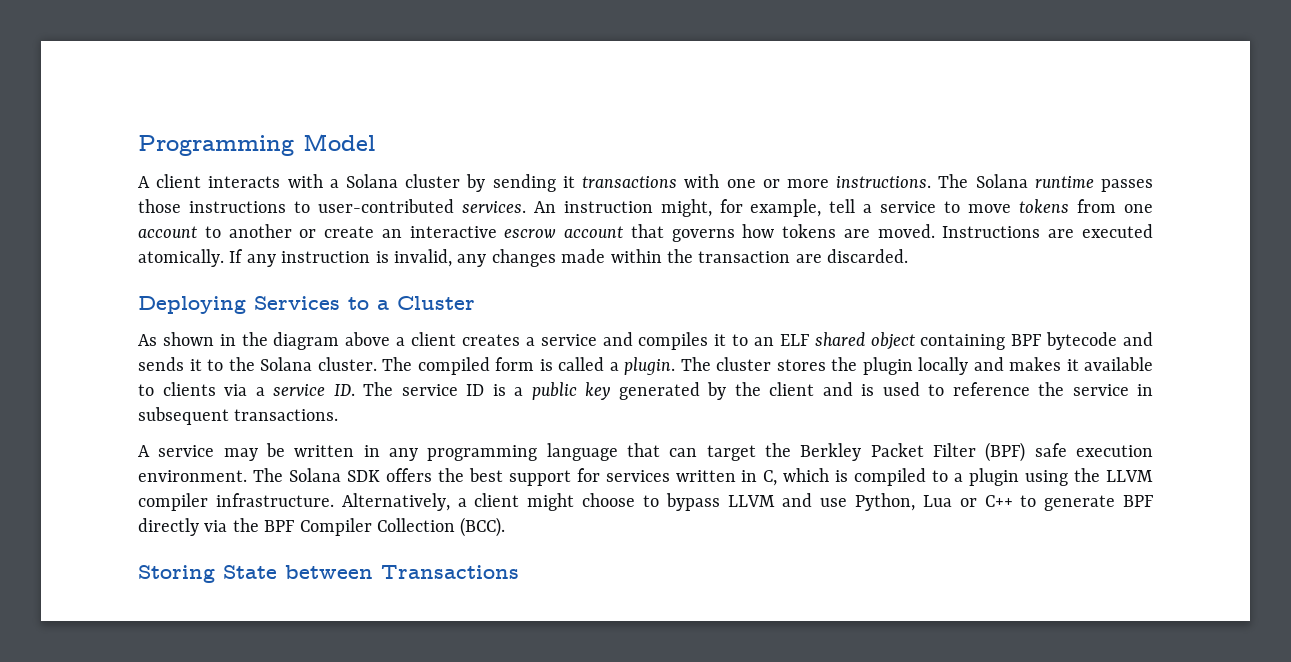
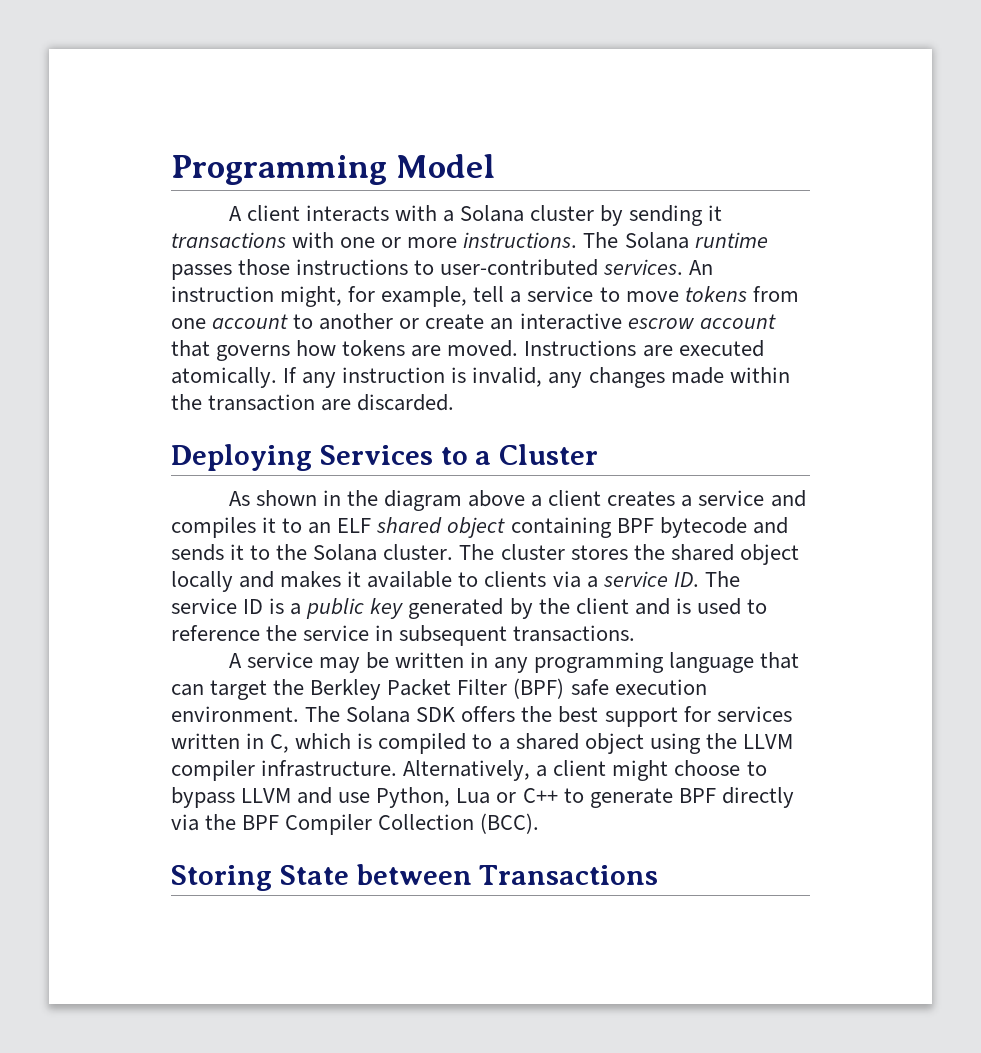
[417,357,711,375] compiled form is called a plugin. The -> (495, 552) none
[862,357,913,375] plugin -> [670,544,799,565] shared object
[969,468,1020,486] plugin -> [515,733,644,754] shared object

